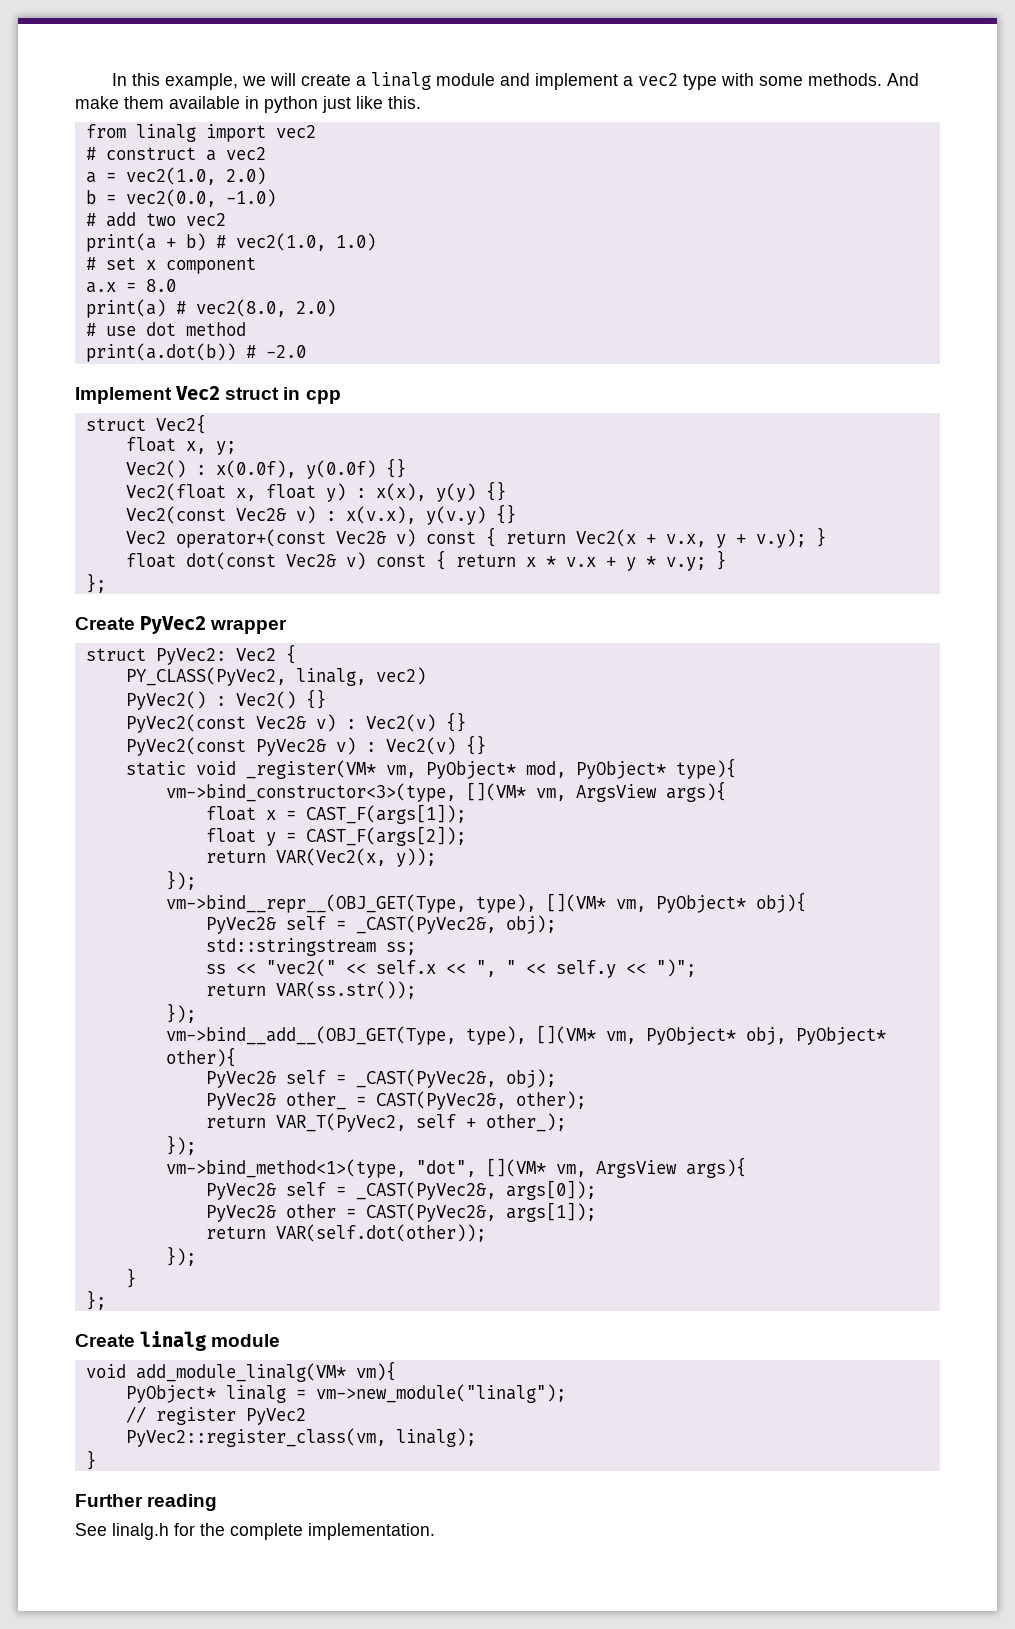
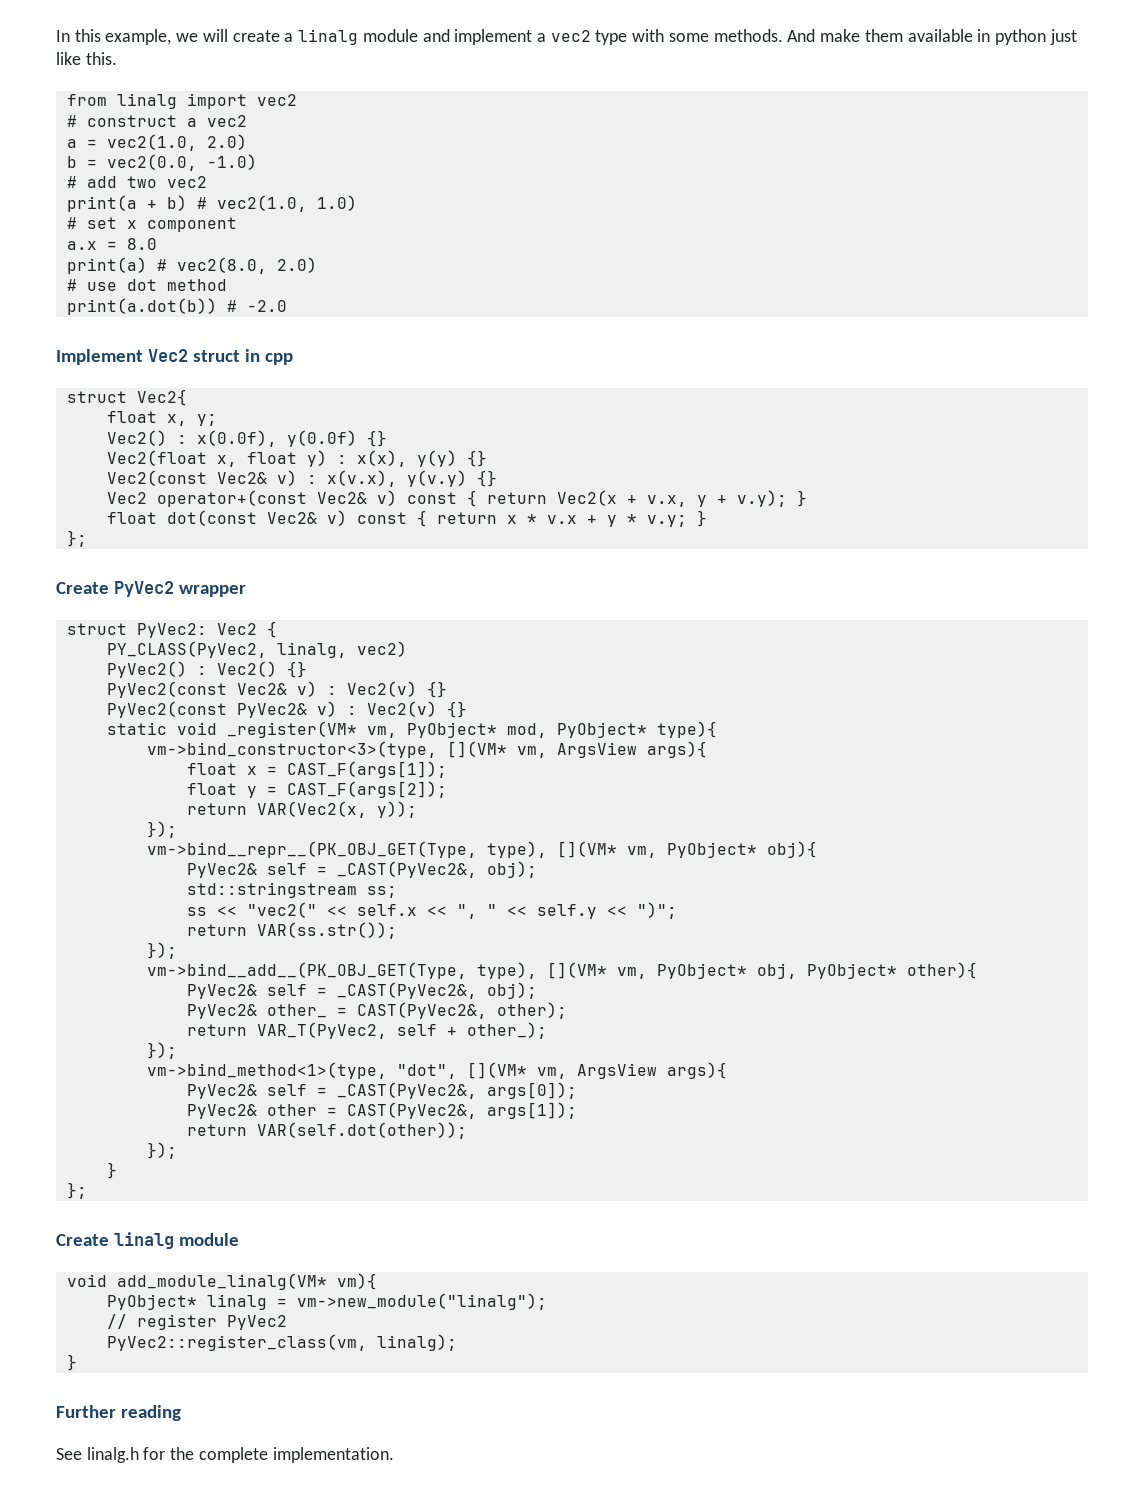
[165,894,466,913] vm->bind__repr__(OBJ_GET(Type, -> [146,841,477,858] vm->bind__repr__(PK_OBJ_GET(Type,
[165,1026,456,1045] vm->bind__add__(OBJ_GET(Type, -> [146,962,467,979] vm->bind__add__(PK_OBJ_GET(Type,

